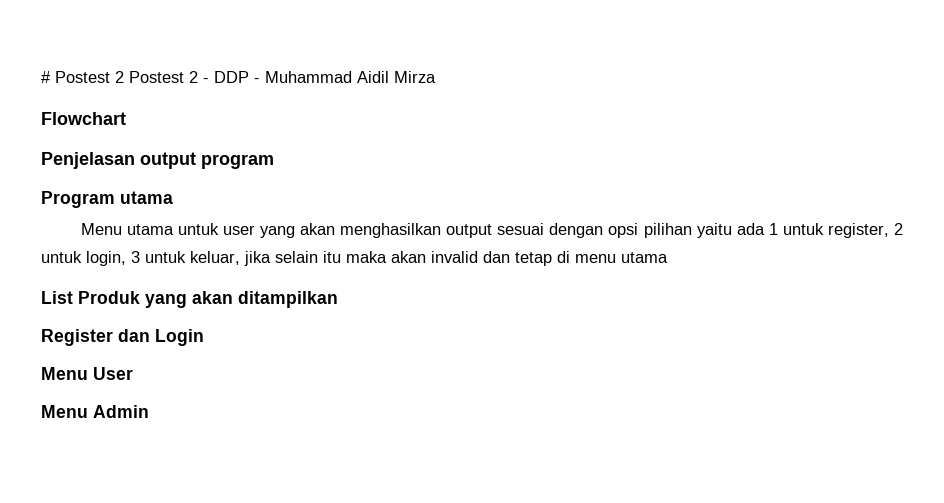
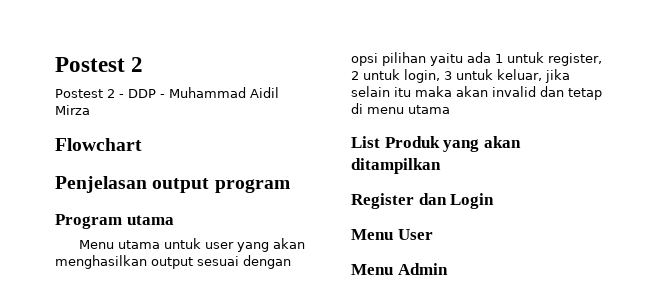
[41,71,124,83] # Postest 2 -> [55,57,144,72] Postest 2 //

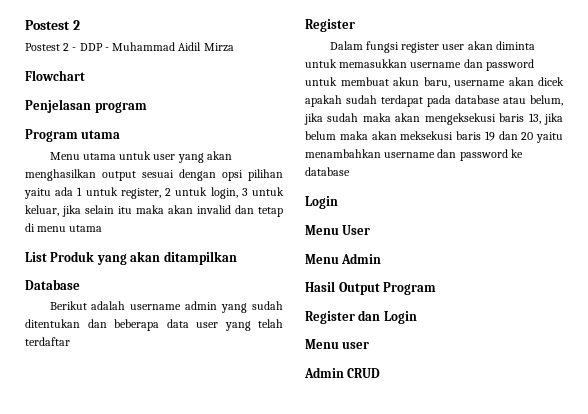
[152,178,210,193] output -> (91, 106) none
[351,193,447,209] Register dan -> [25,279,80,290] [49,301,283,313] [25,319,283,331] [25,337,70,346] [305,19,355,32] [329,41,535,53] [305,59,534,71] [305,77,564,88] [305,95,563,107] [304,113,563,125] [305,131,563,143] [305,149,523,161] [305,167,350,176] Database // Berikut adalah username admin yang sudah ditentukan dan beberapa data user yang telah terdaftar // Register // Dalam fungsi register user akan diminta untuk memasukkan username dan password untuk membuat akun baru, username akan dicek apakah sudah terdapat pada database atau belum, jika sudah maka akan mengeksekusi baris 13, jika belum maka akan meksekusi baris 19 dan 20 yaitu menambahkan username dan password ke database //
(448, 269) none -> [305,281,437,295] [305,310,417,324] [305,339,370,349] [304,367,381,378] // Hasil Output Program // Register dan Login // Menu user // Admin CRUD

